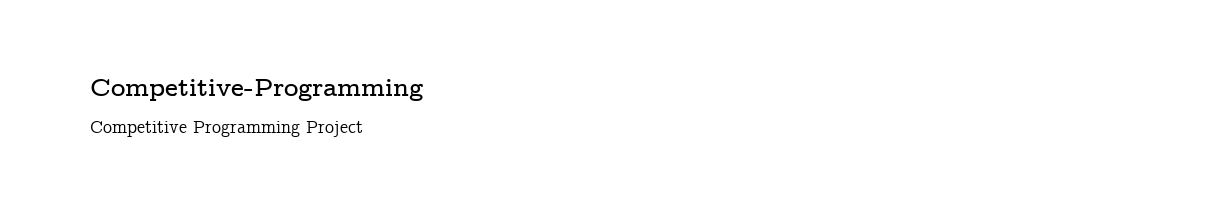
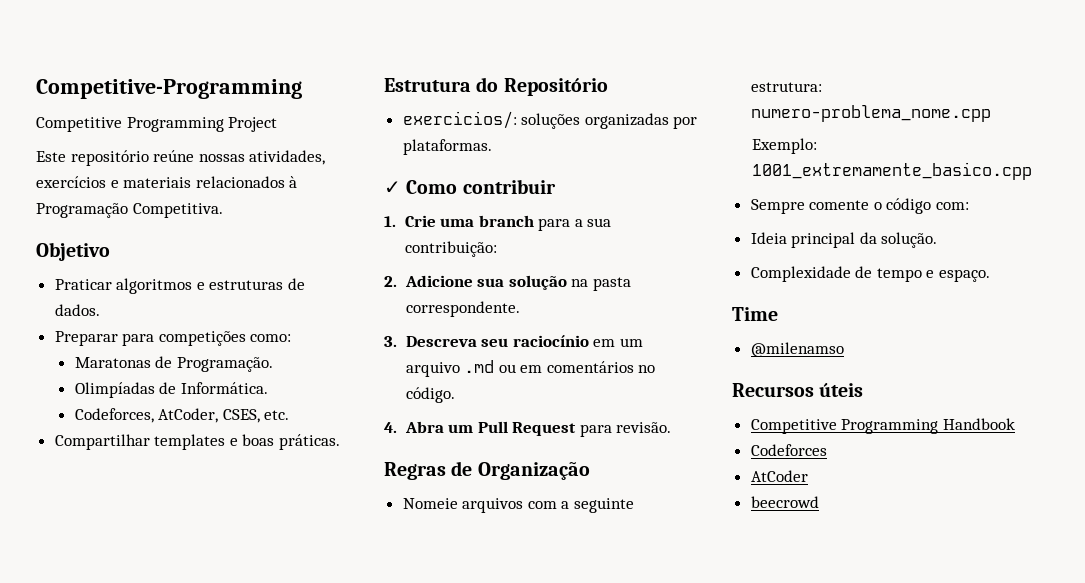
(363, 129) none -> [36,150,326,166] [36,176,298,188] [36,203,223,218] [36,242,110,261] [54,278,306,294] [54,304,100,316] [54,331,292,346] [74,356,273,372] [74,382,268,398] [74,408,290,423] [54,434,341,450] [384,77,608,96] [402,111,698,129] [402,139,492,155] [384,179,556,194] [384,215,612,231] [404,241,497,257] [384,275,631,291] [405,301,520,317] [384,335,643,347] [405,360,656,377] [405,387,455,403] [384,421,672,437] [384,461,590,480] [402,498,635,513] [750,82,822,92] [750,105,991,122] [751,138,817,154] [751,162,1032,180] [750,198,970,214] [750,232,938,248] [750,266,991,282] [732,307,778,321] [750,342,844,357] [732,383,864,397] [750,418,1015,434] [750,444,827,456] [750,470,808,482] [750,496,819,508] // Este repositório reúne nossas atividades, exercícios e materiais relacionados à Programação Competitiva. // Objetivo // Praticar algoritmos e estruturas de dados. // Preparar para competições como: // Maratonas de Programação. // Olimpíadas de Informática. // Codeforces, AtCoder, CSES, etc. // Compartilhar templates e boas práticas. // Estrutura do Repositório // exercicios/: soluções organizadas por plataformas. // ✓ Como contribuir // 1. Crie uma branch para a sua contribuição: // 2. Adicione sua solução na pasta correspondente. // 3. Descreva seu raciocínio em um arquivo .md ou em comentários no código. // 4. Abra um Pull Request para revisão. // Regras de Organização // Nomeie arquivos com a seguinte estrutura: numero-problema_nome.cpp // Exemplo: 1001_extremamente_basico.cpp // Sempre comente o código com: // Ideia principal da solução. // Complexidade de tempo e espaço. // Time // @milenamso // Recursos úteis // Competitive Programming Handbook // Codeforces // AtCoder // beecrowd

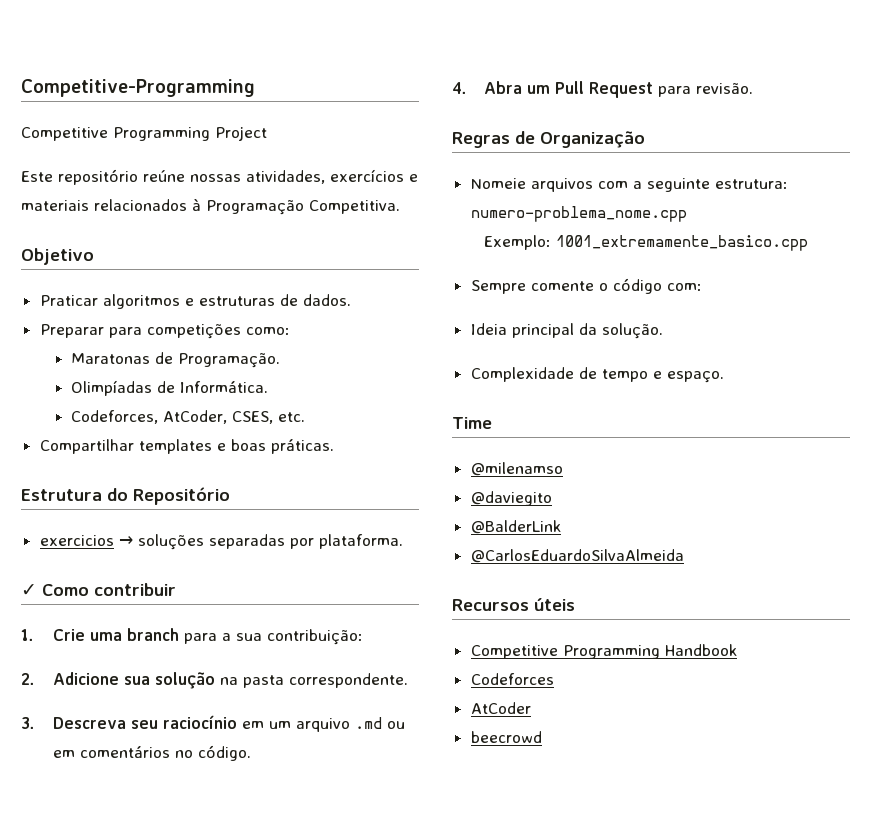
[402,111,698,129] [402,139,492,155] exercicios/: soluções organizadas por plataformas. -> [39,534,403,550] exercicios → soluções separadas por plataforma.
(844, 349) none -> [470,491,552,506] [470,520,561,534] [470,549,684,563] // @daviegito // @BalderLink // @CarlosEduardoSilvaAlmeida

